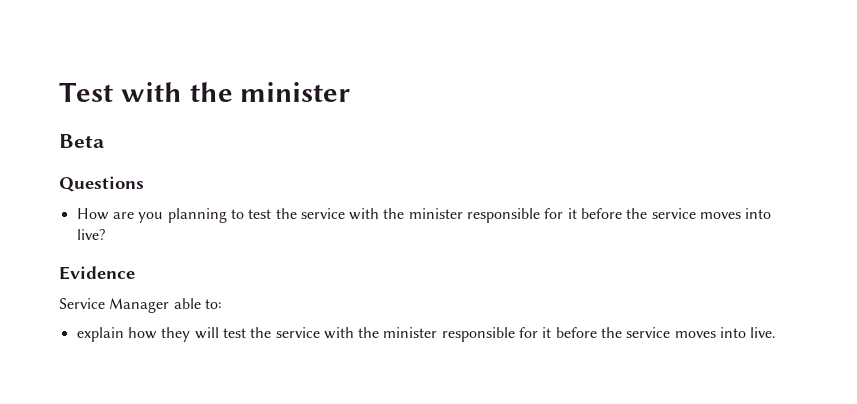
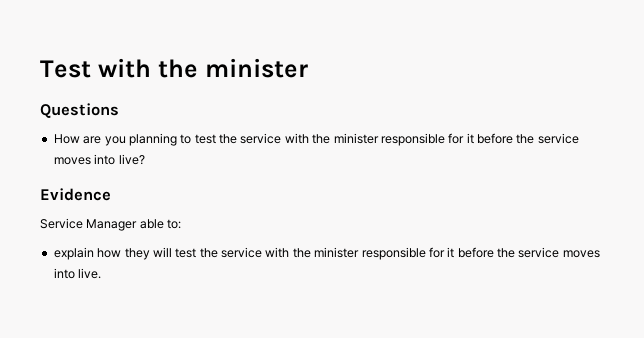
[59,134,104,148] // Beta -> (308, 68) none

